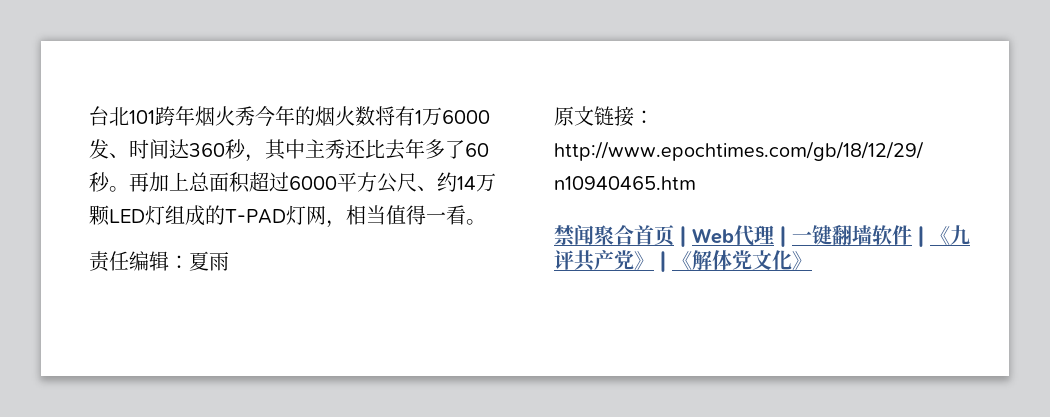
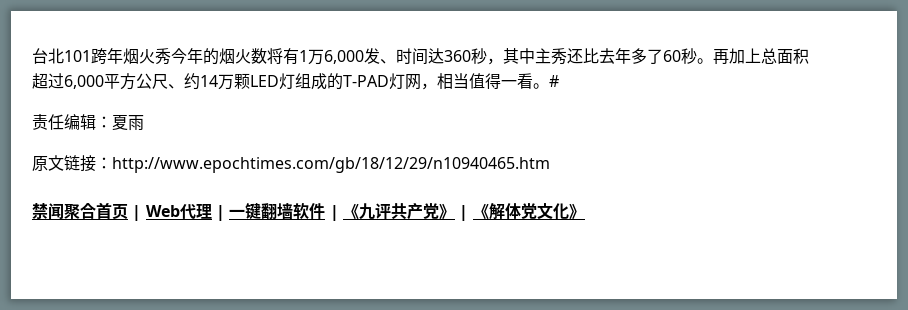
[442,110,490,124] 6000 -> [324,50,364,64] 6,000
[289,176,337,190] 6000 -> [64,75,104,89] 6,000
(486, 222) none -> [549,75,559,87] #

